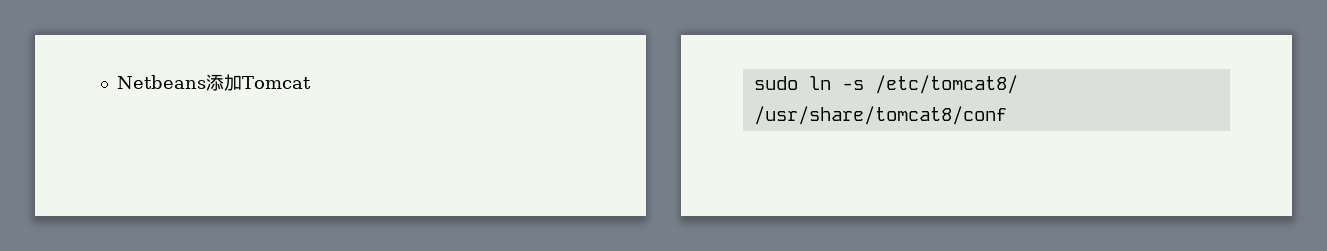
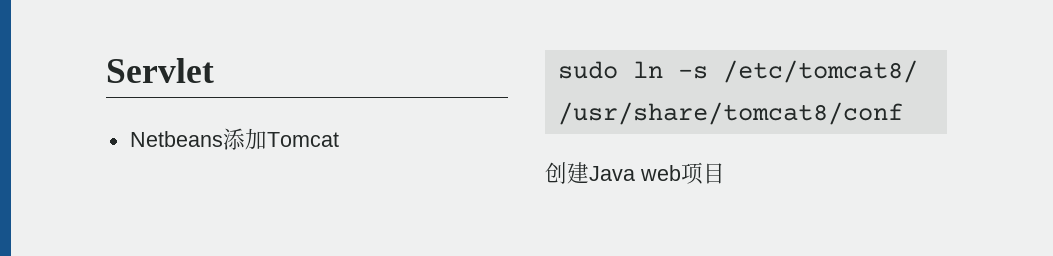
(116, 82) none -> [106,58,214,83] Servlet //
(1007, 115) none -> [545,162,725,185] // 创建Java web项目

